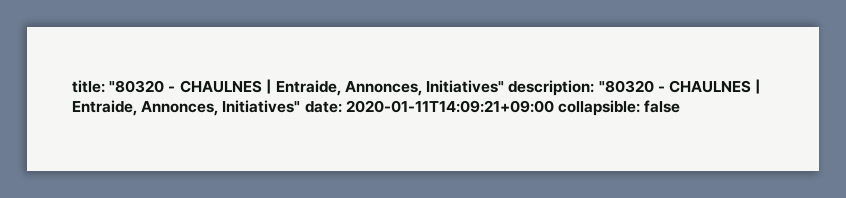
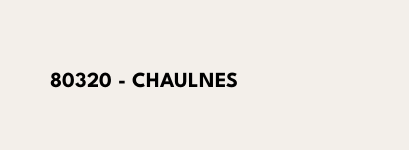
[72,79,762,96] [72,100,681,116] title: "80320 - CHAULNES | Entraide, Annonces, Initiatives" description: "80320 - CHAULNES | Entraide, Annonces, Initiatives" date: 2020-01-11T14:09:21+09:00 collapsible: false -> [50,72,238,88] 80320 - CHAULNES

